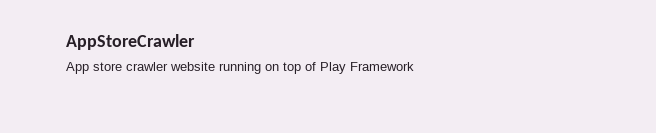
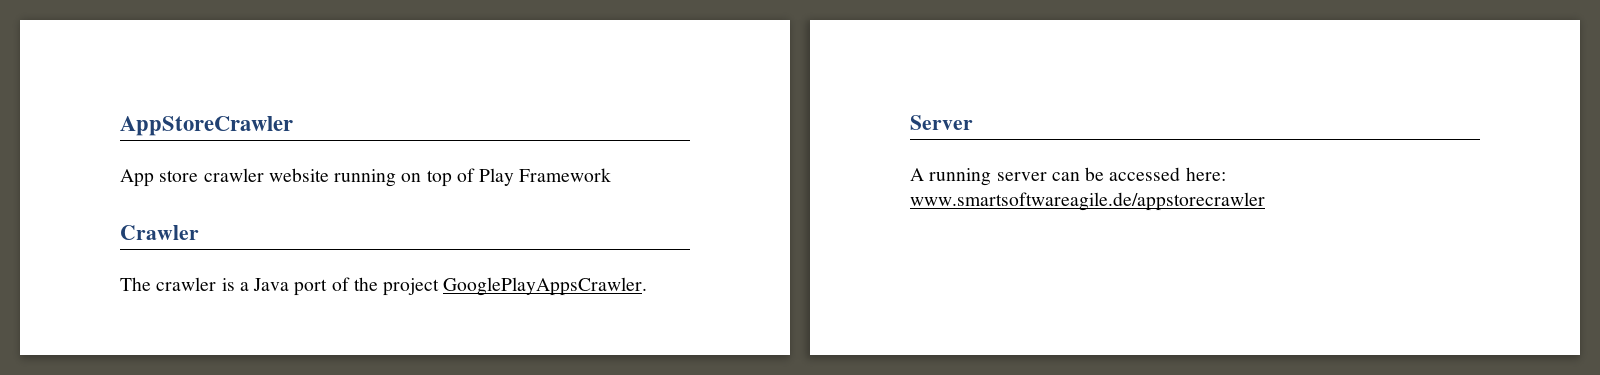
(414, 66) none -> [120,225,199,240] [120,277,648,296] [910,115,973,130] [910,167,1226,186] [910,192,1265,211] // Crawler // The crawler is a Java port of the project GooglePlayAppsCrawler. // Server // A running server can be accessed here: www.smartsoftwareagile.de/appstorecrawler

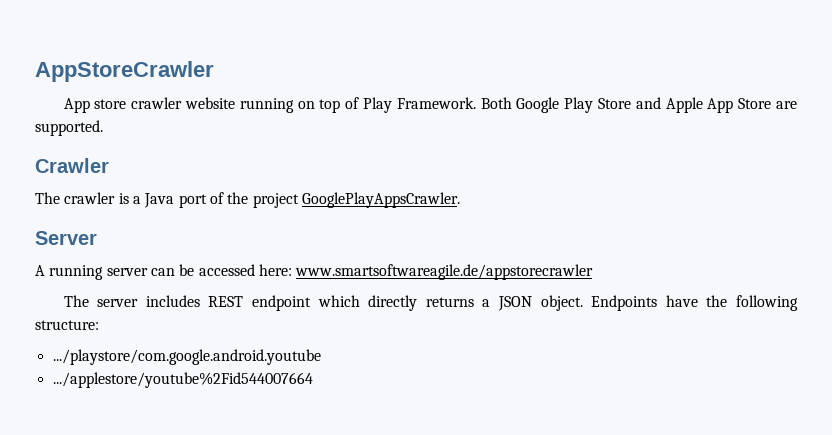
[519,168,612,182] Framework -> [396,97,798,113] [35,120,103,136] Framework. Both Google Play Store and Apple App Store are supported.
(1265, 201) none -> [63,295,799,311] [35,320,99,330] [52,349,321,365] [52,372,313,388] // The server includes REST endpoint which directly returns a JSON object. Endpoints have the following structure: // .../playstore/com.google.android.youtube // .../applestore/youtube%2Fid544007664

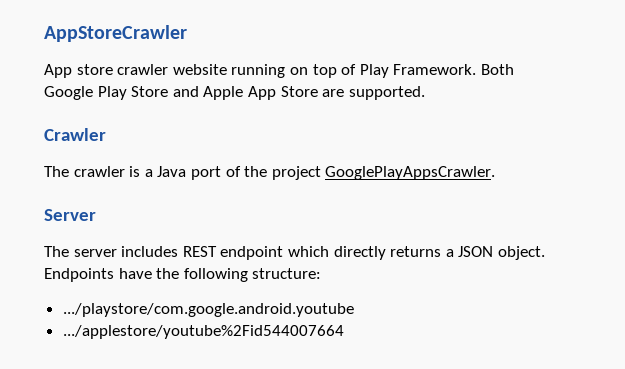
[35,264,594,280] // A running server can be accessed here: www.smartsoftwareagile.de/appstorecrawler -> (96, 215) none

